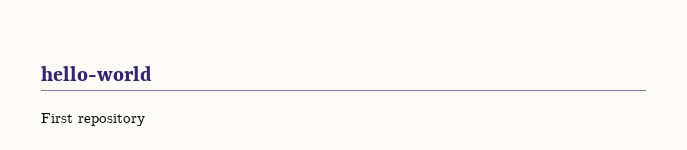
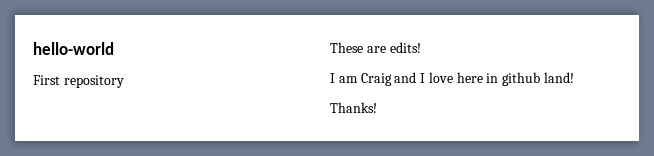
(145, 120) none -> [330,42,421,53] [330,72,575,86] [330,102,377,113] // These are edits! // I am Craig and I love here in github land! // Thanks!

